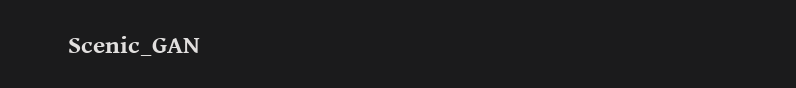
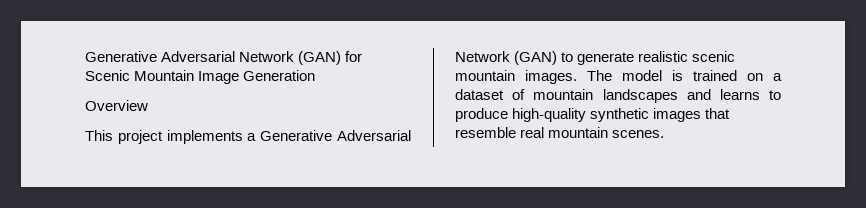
[68,36,200,56] Scenic_GAN -> [85,51,363,65] [85,70,316,84] [85,100,148,111] [85,130,411,144] [455,51,736,65] [455,70,782,84] [455,89,781,103] [455,108,731,122] [455,127,665,138] Generative Adversarial Network (GAN) for Scenic Mountain Image Generation // Overview // This project implements a Generative Adversarial Network (GAN) to generate realistic scenic mountain images. The model is trained on a dataset of mountain landscapes and learns to produce high-quality synthetic images that resemble real mountain scenes.

